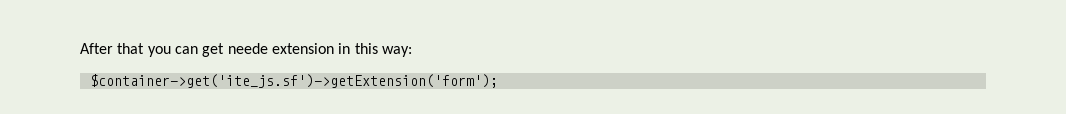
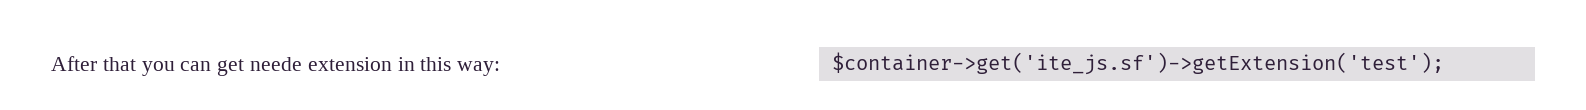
[89,74,498,88] $container->get('ite_js.sf')->getExtension('form'); -> [831,52,1444,75] $container->get('ite_js.sf')->getExtension('test');

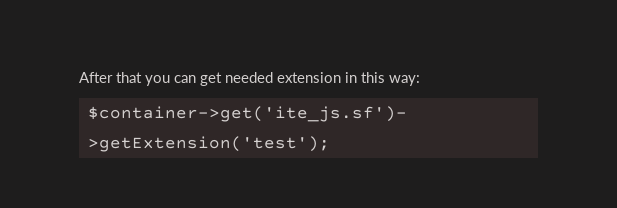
[250,57,303,71] neede -> [225,72,273,83] needed

